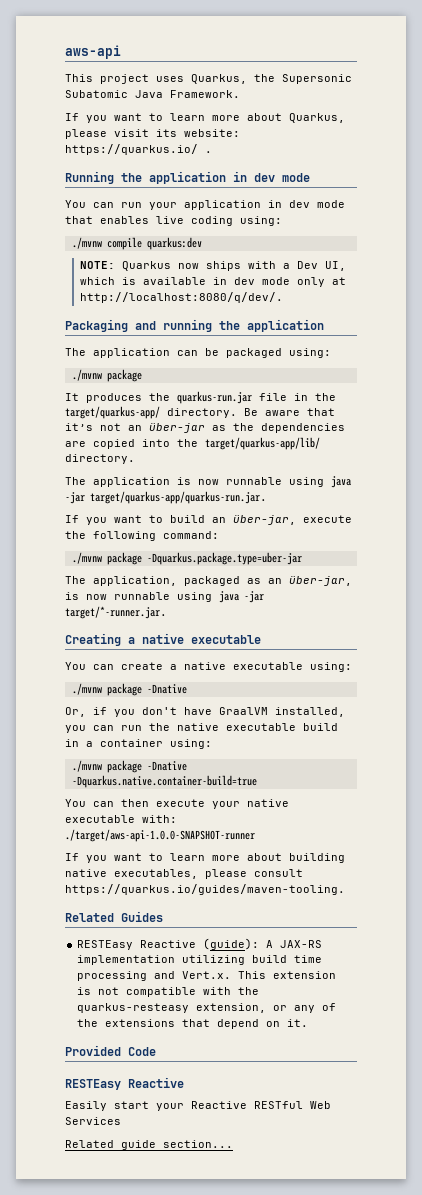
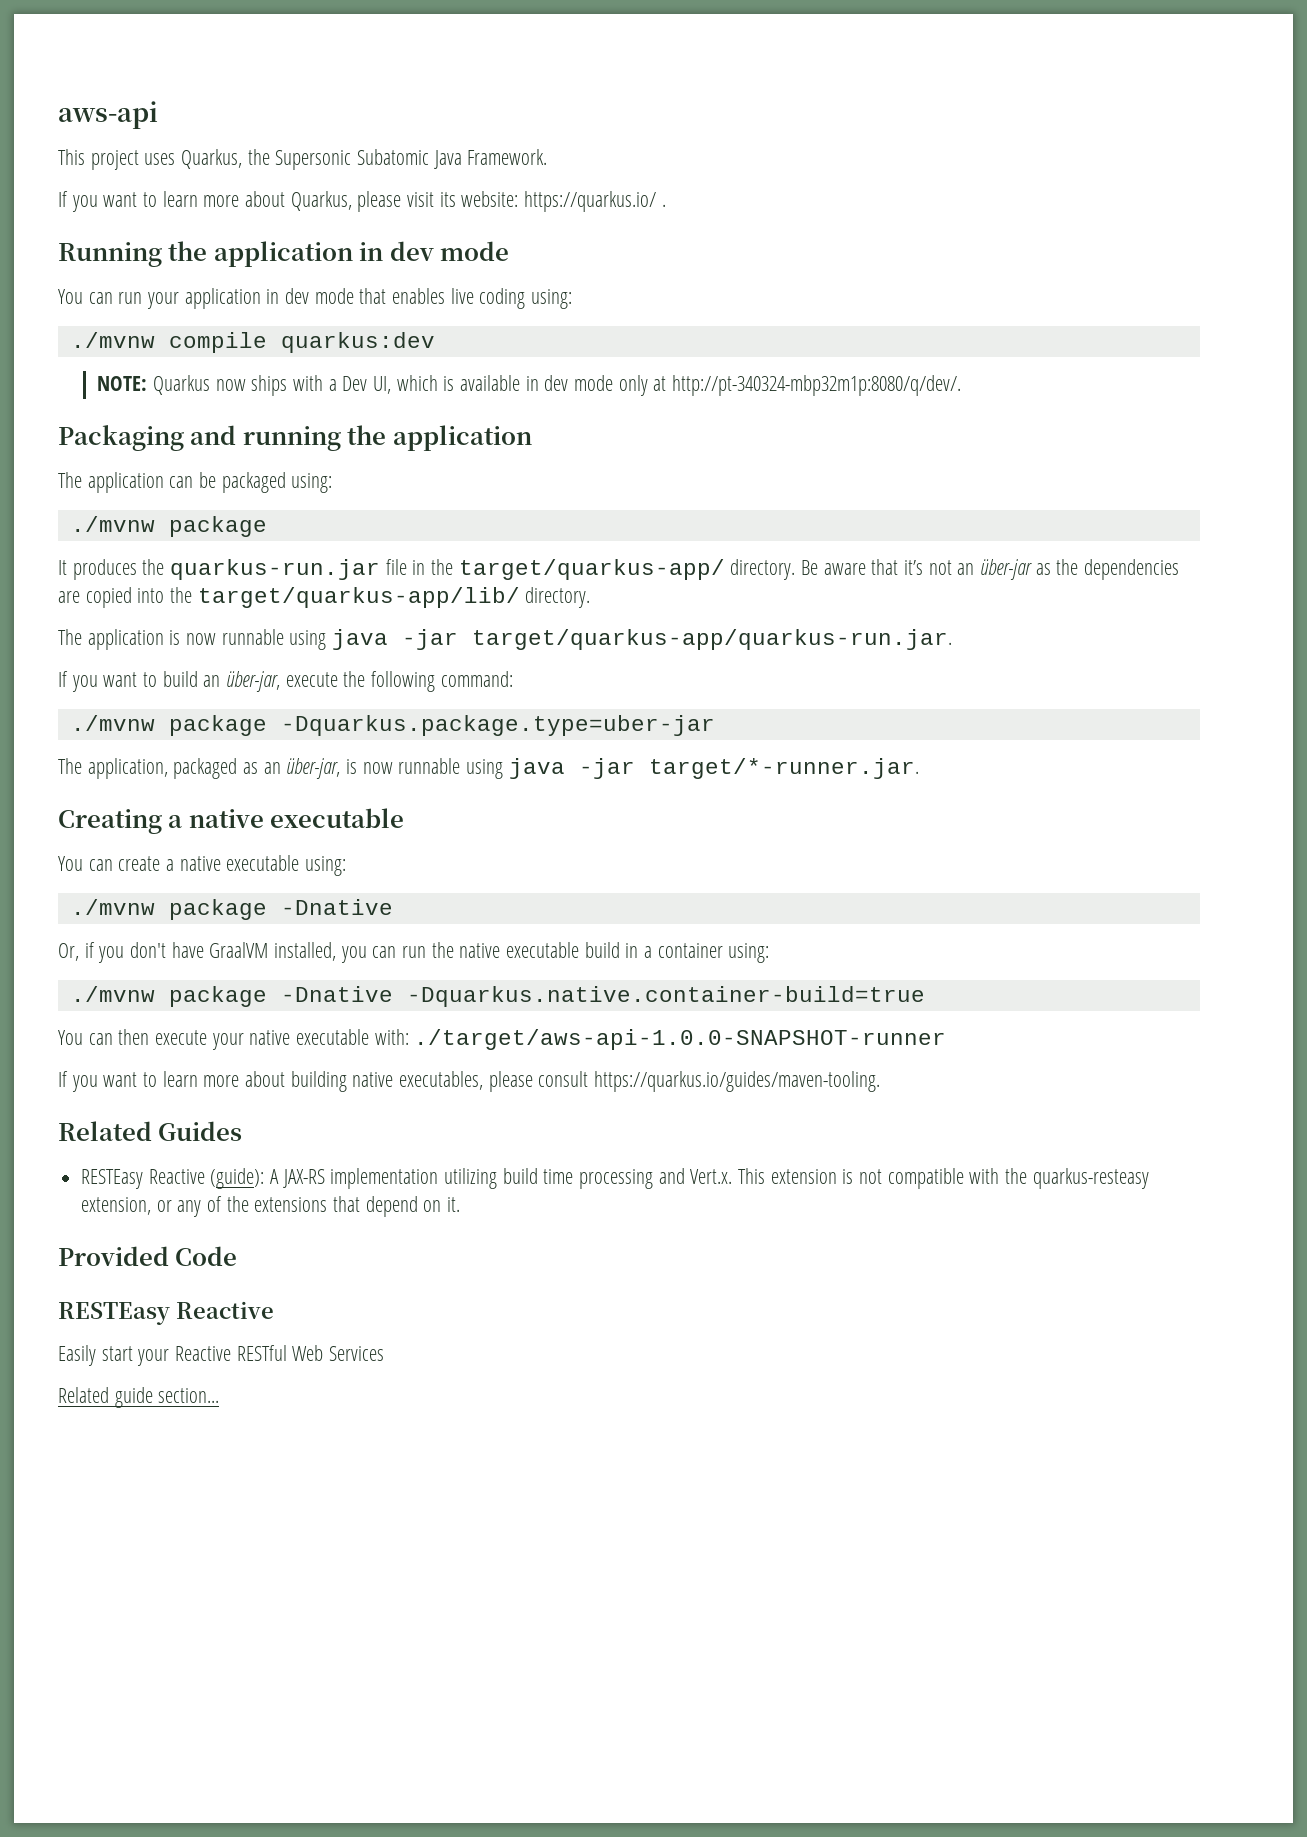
[79,292,283,303] http://localhost:8080/q/dev/. -> [672,375,962,396] http://pt-340324-mbp32m1p:8080/q/dev/.

